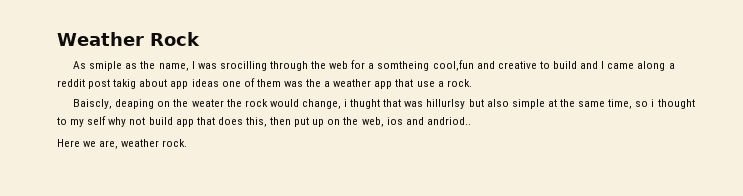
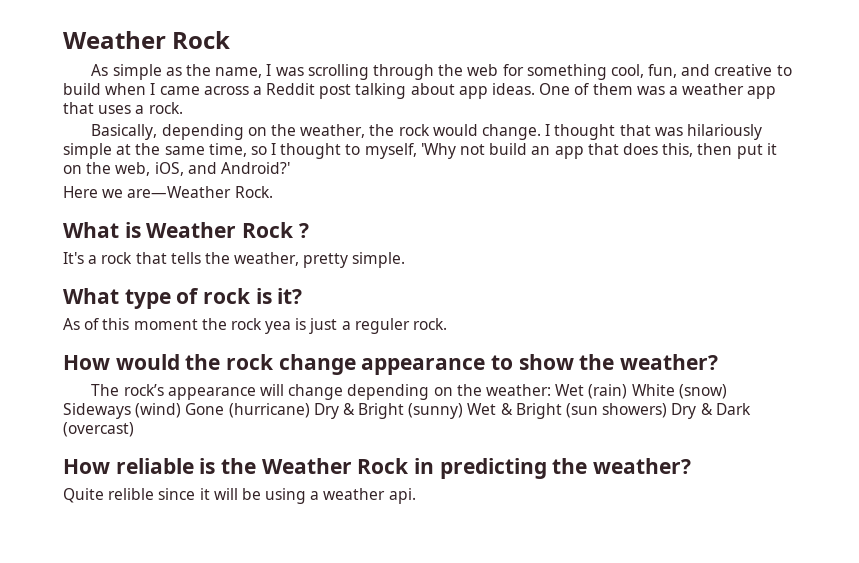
[89,61,123,71] smiple -> [112,64,162,80] simple
[219,61,267,71] srocilling -> [307,64,369,80] scrolling
[368,60,474,71] a somtheing cool,fun -> [526,64,678,80] something cool, fun,
[580,61,599,69] and -> [105,83,147,95] when
[637,61,675,71] [57,79,241,89] along a reddit post takig about app ideas one -> [203,83,571,99] across a Reddit post talking about app ideas. One
[306,79,322,87] the -> (665, 90) none
[416,81,435,87] use -> [98,105,132,114] uses
[73,99,224,109] Baiscly, deaping on the weater -> [91,124,366,140] Basically, depending on the weather,
[301,99,509,109] change, i thught that was hillurlsy but also -> [481,124,762,140] change. I thought that was hilariously
[651,99,655,107] i -> [271,143,277,155] I
[70,116,127,127] my self why -> [364,143,456,159] myself, 'Why
(173, 121) none -> [531,146,551,155] an
[312,119,325,127] up -> [766,143,777,155] it
[386,117,471,125] ios and andriod.. -> [154,162,290,176] iOS, and Android?'
[99,139,188,149] are, weather rock. -> [127,186,273,198] [63,222,309,238] [63,252,406,268] [63,288,303,309] [63,318,448,334] [63,354,719,375] [91,384,727,400] [63,403,751,419] [63,422,134,437] [63,458,692,479] [63,488,416,504] are—Weather Rock. // What is Weather Rock ? // It's a rock that tells the weather, pretty simple. // What type of rock is it? // As of this moment the rock yea is just a reguler rock. // How would the rock change appearance to show the weather? // The rock’s appearance will change depending on the weather: Wet (rain) White (snow) Sideways (wind) Gone (hurricane) Dry & Bright (sunny) Wet & Bright (sun showers) Dry & Dark (overcast) // How reliable is the Weather Rock in predicting the weather? // Quite relible since it will be using a weather api.

